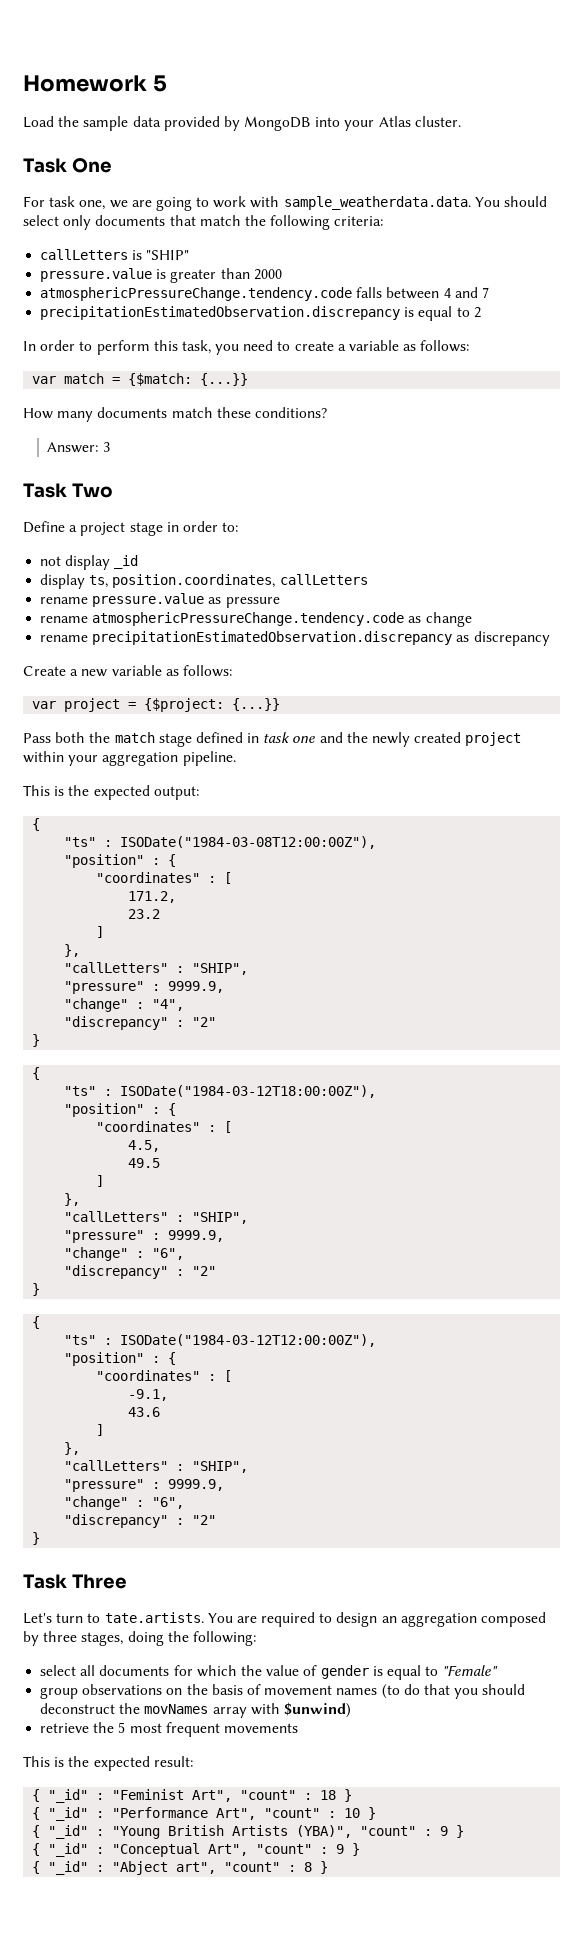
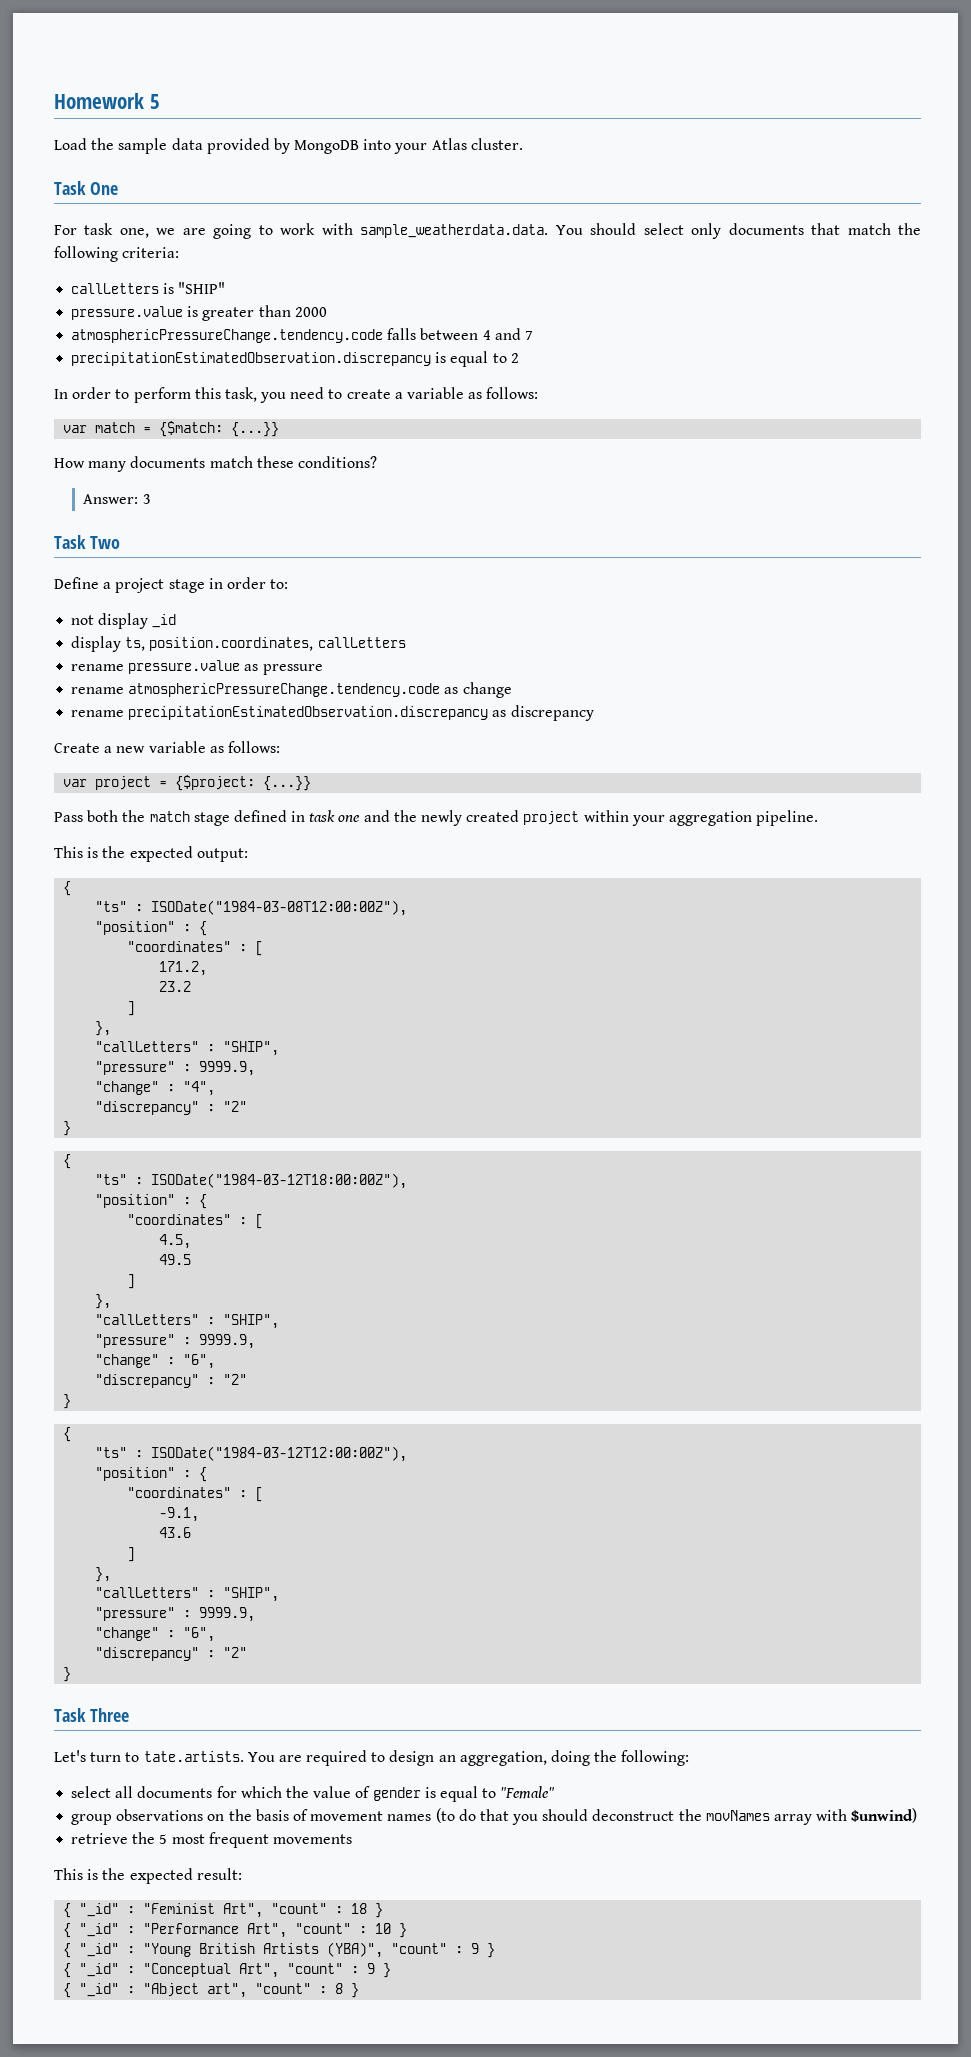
[400,1612,547,1627] [23,1631,124,1646] aggregation composed by three stages, -> [459,1751,547,1766] aggregation,

